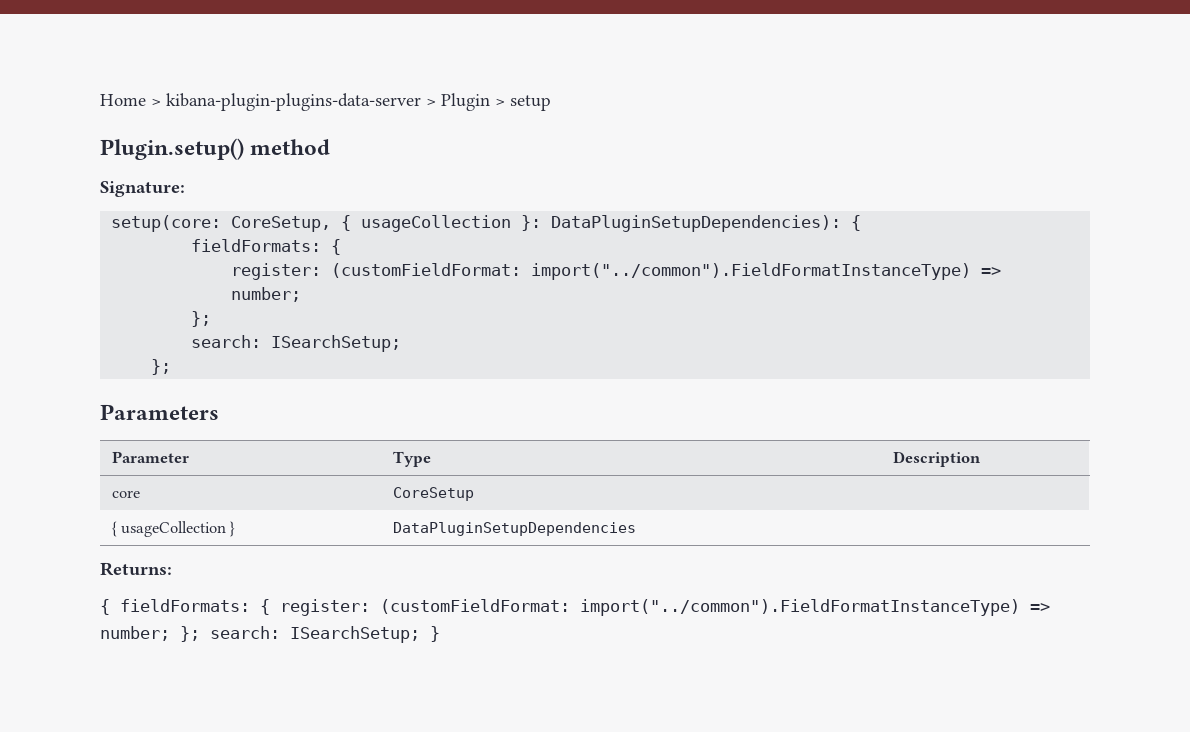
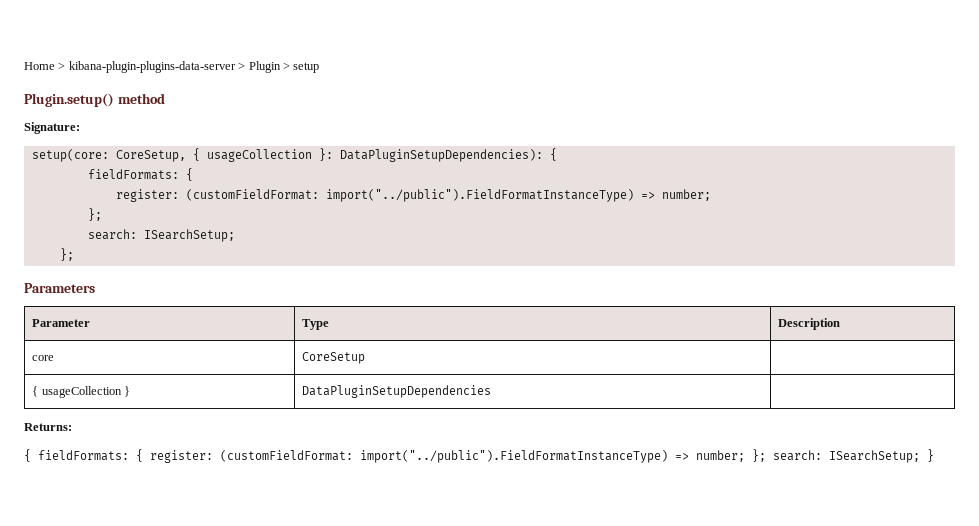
[531,263,972,280] import("../common").FieldFormatInstanceType) -> [325,189,634,202] import("../public").FieldFormatInstanceType)
[580,599,1020,616] import("../common").FieldFormatInstanceType) -> [360,450,668,463] import("../public").FieldFormatInstanceType)

